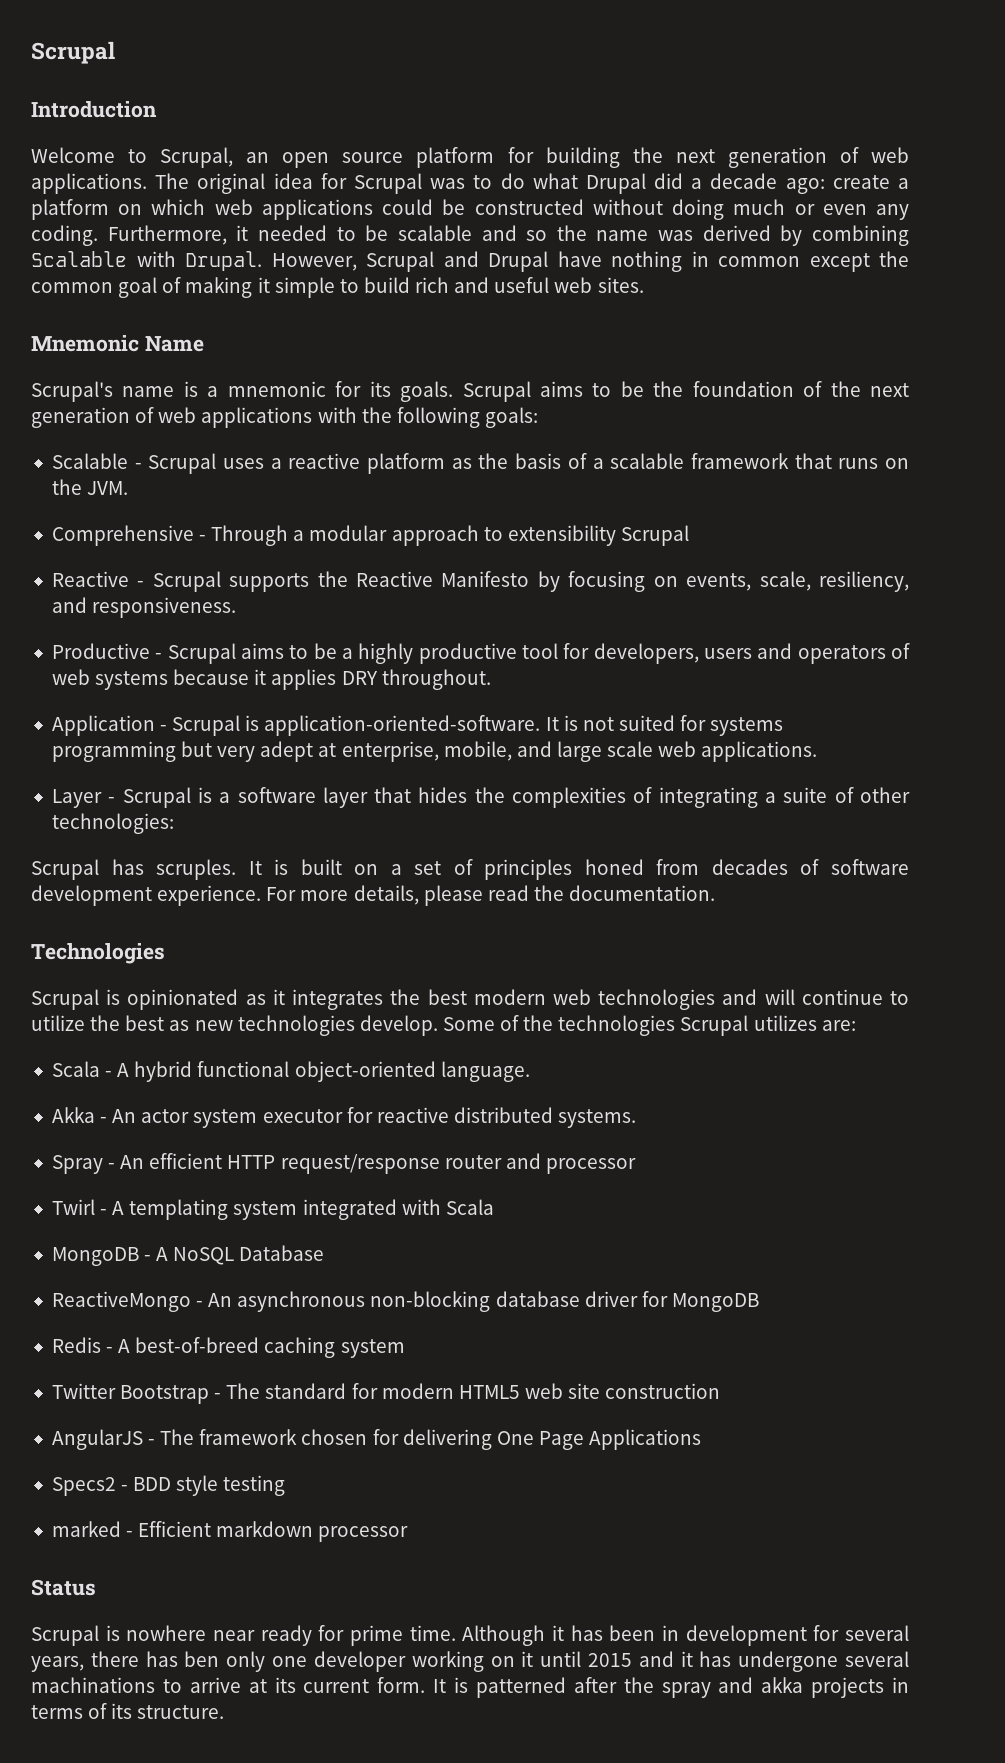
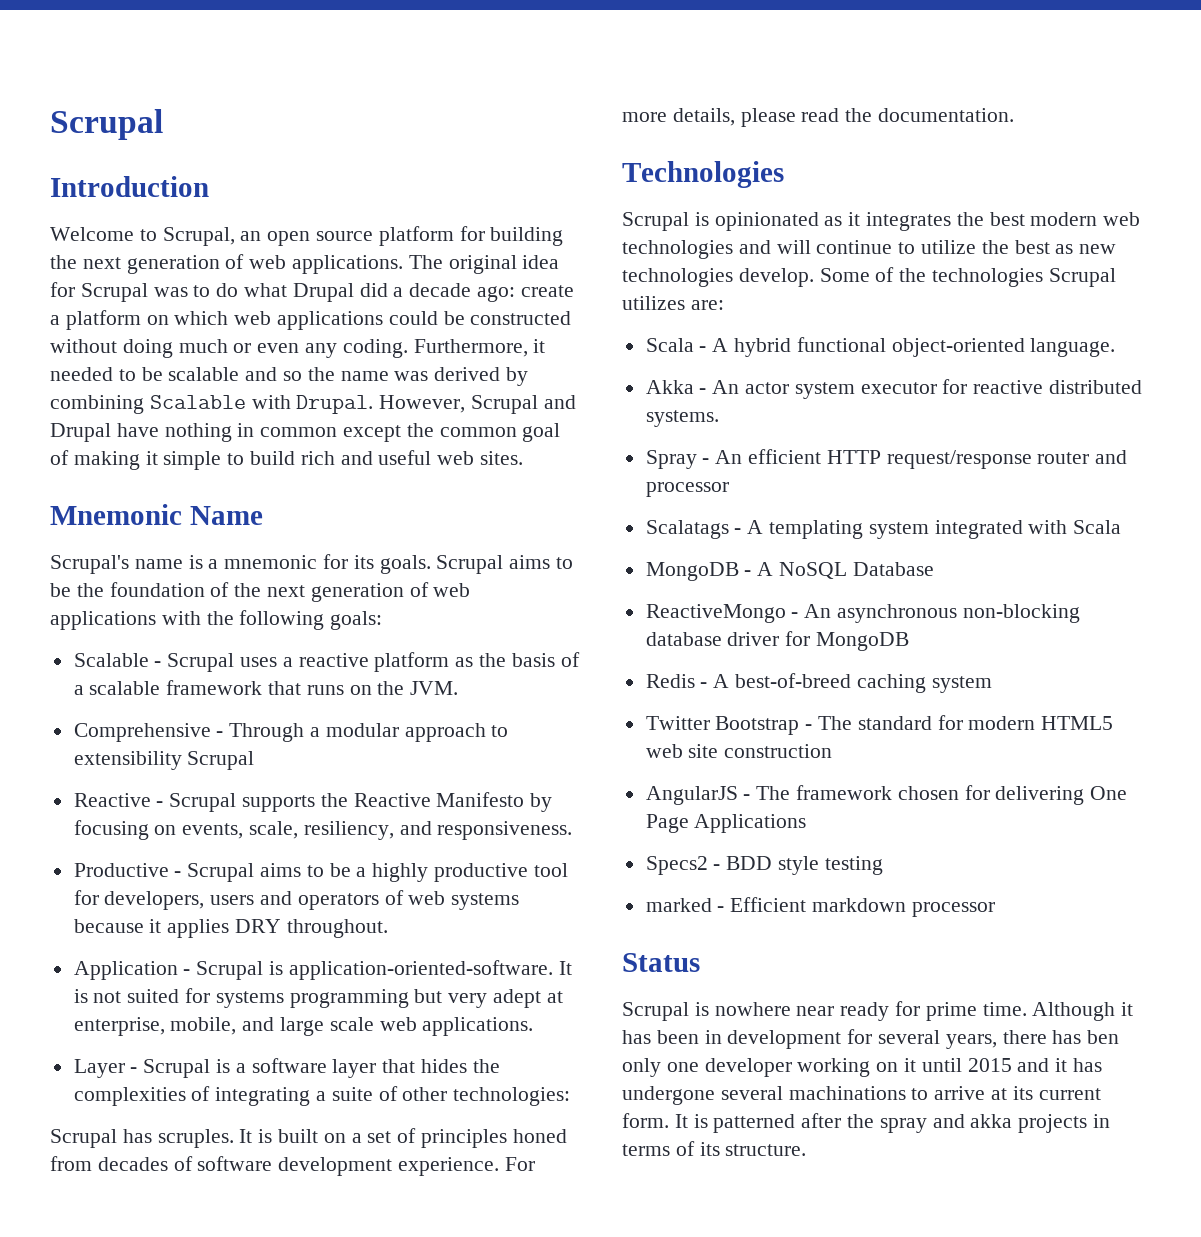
[51,1199,95,1215] Twirl -> [645,520,729,539] Scalatags

